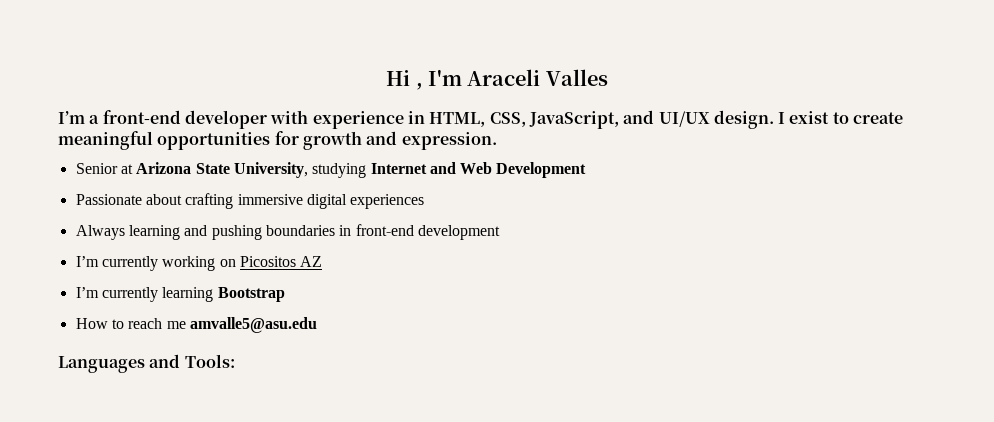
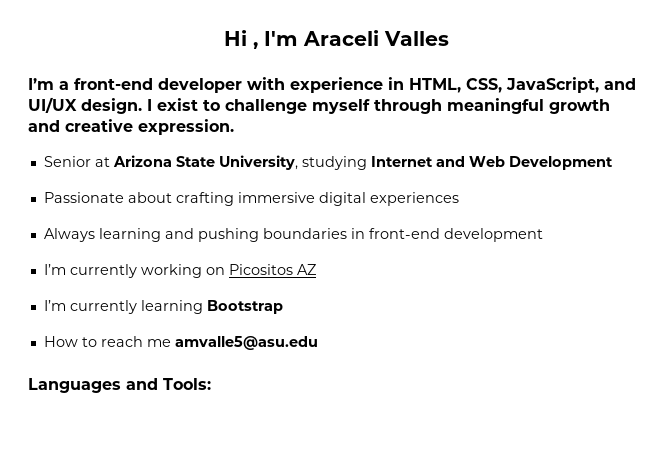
[853,112,904,124] [58,131,299,150] create meaningful opportunities for -> [225,98,544,114] challenge myself through meaningful
(398, 138) none -> [65,119,133,132] creative

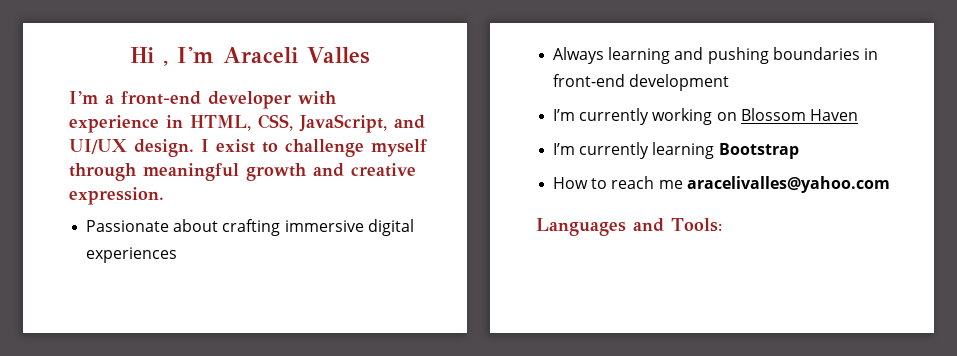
[43,155,613,170] // Senior at Arizona State University, studying Internet and Web Development -> (164, 196) none
[228,264,316,275] Picositos AZ -> [740,108,858,121] Blossom Haven
[174,336,318,350] amvalle5@asu.edu -> [686,176,890,193] aracelivalles@yahoo.com

